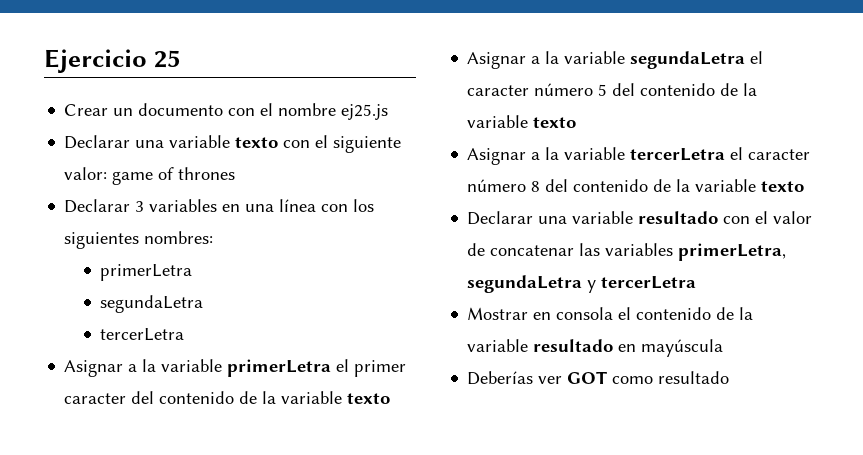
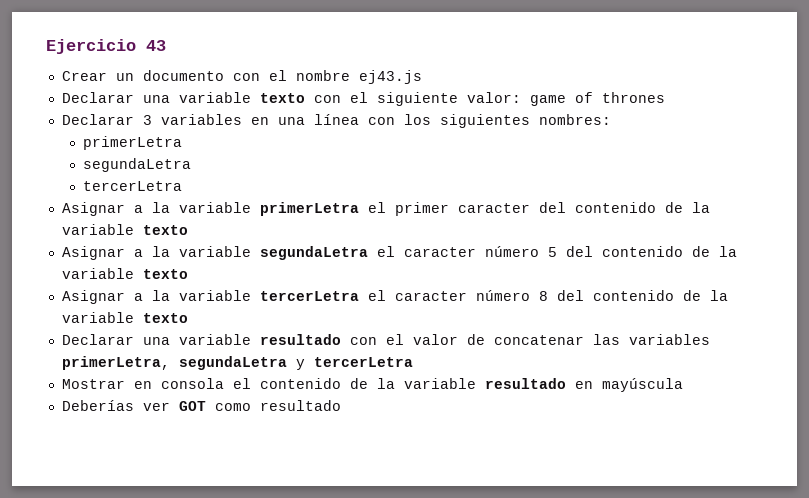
[154,50,181,68] 25 -> [146,40,166,51] 43
[341,104,389,120] ej25.js -> [358,70,422,84] ej43.js

